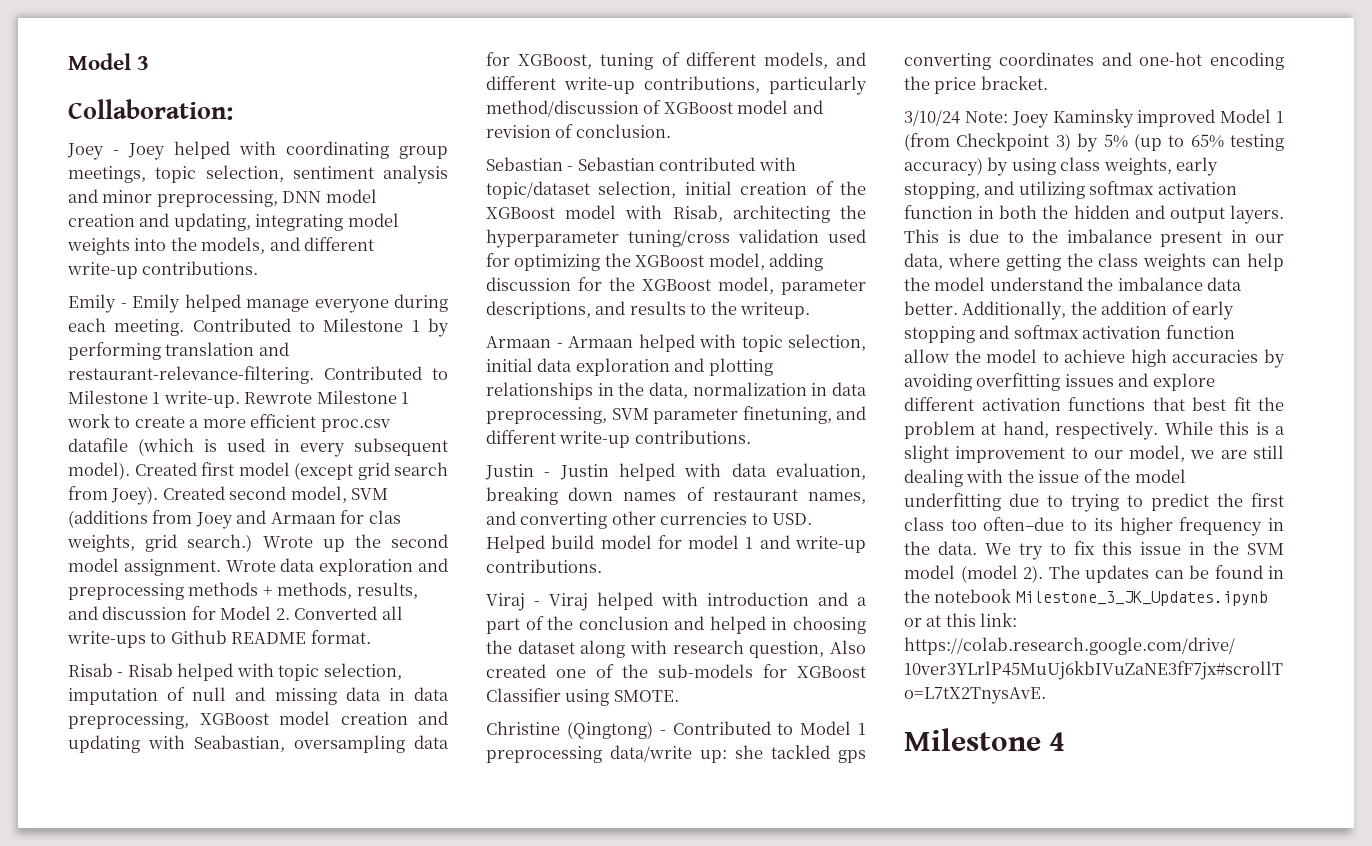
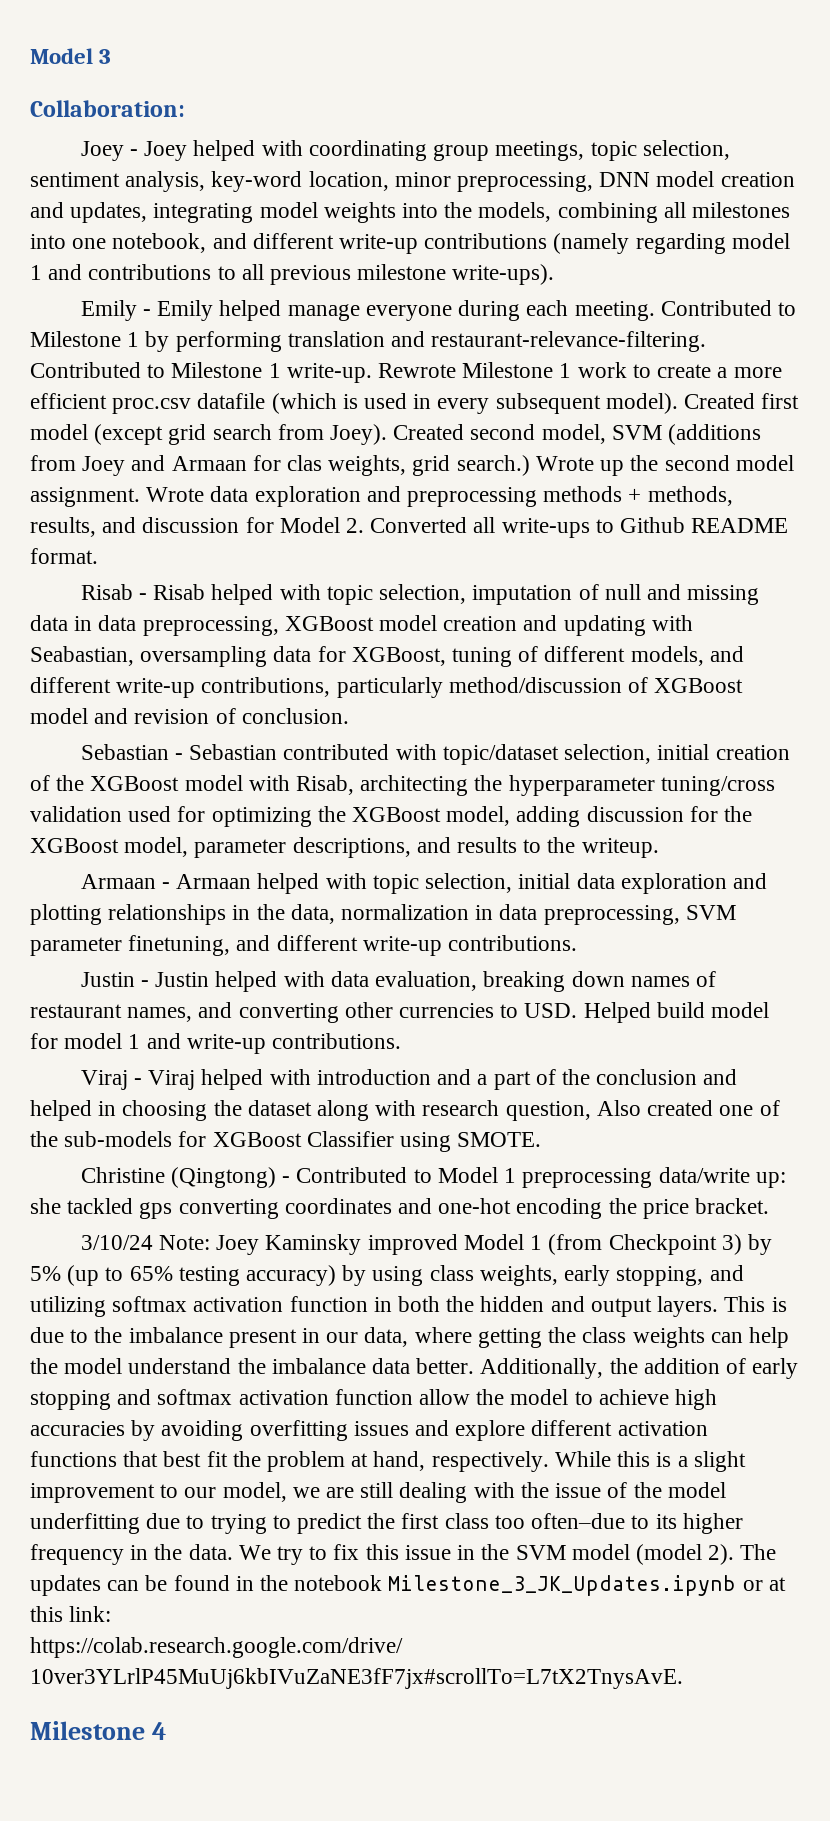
[383,165,448,184] [68,189,98,203] analysis and -> [125,171,389,192] analysis, key-word location,
[173,213,251,231] updating, -> [70,202,148,223] updates,
[269,237,375,251] [67,261,259,279] and different write-up contributions. -> [557,202,791,223] [30,233,790,254] [30,264,555,285] combining all milestones into one notebook, and different write-up contributions (namely regarding model 1 and contributions to all previous milestone write-ups).

